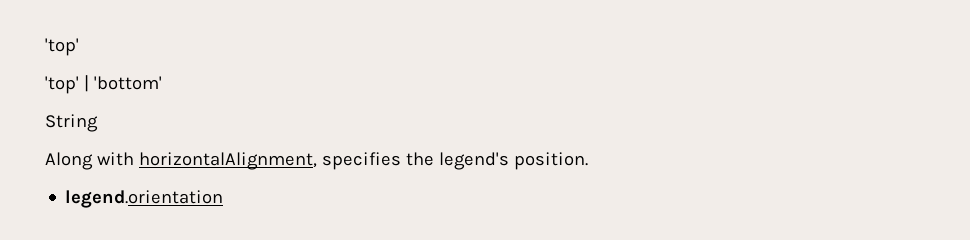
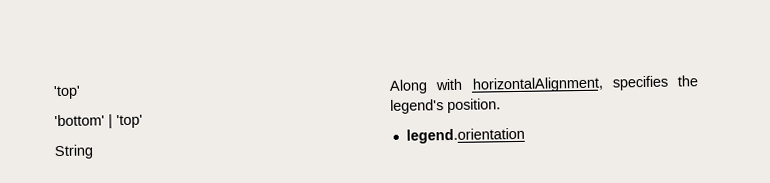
[45,38,79,56] [45,75,162,94] 'top' // 'top' | 'bottom' -> [53,85,81,100] [54,114,143,129] 'top' // 'bottom' | 'top'

